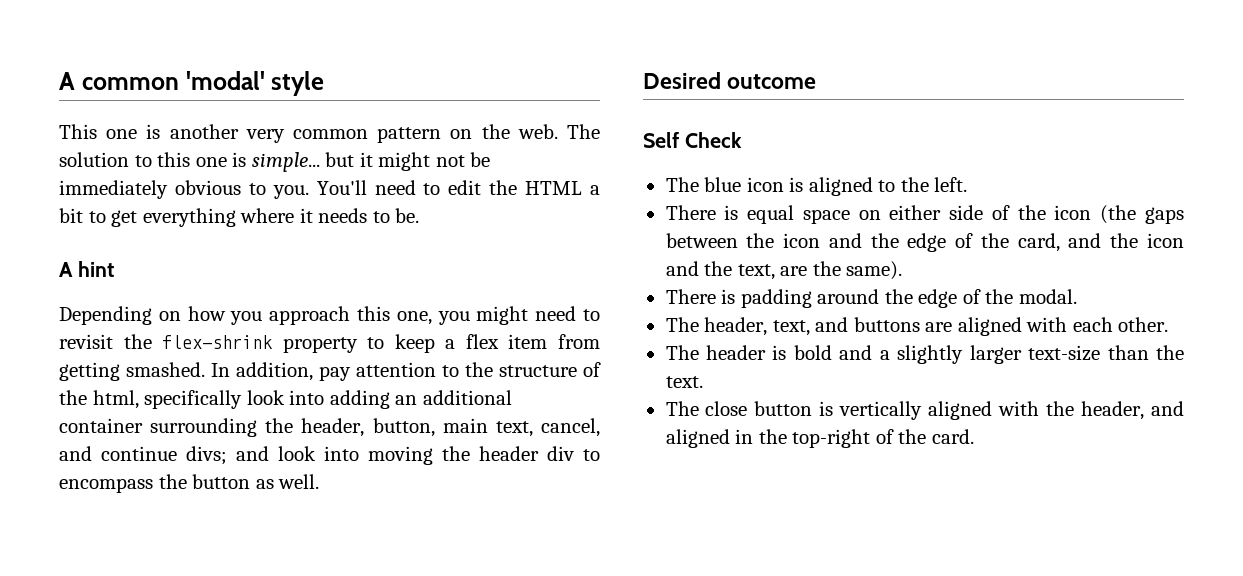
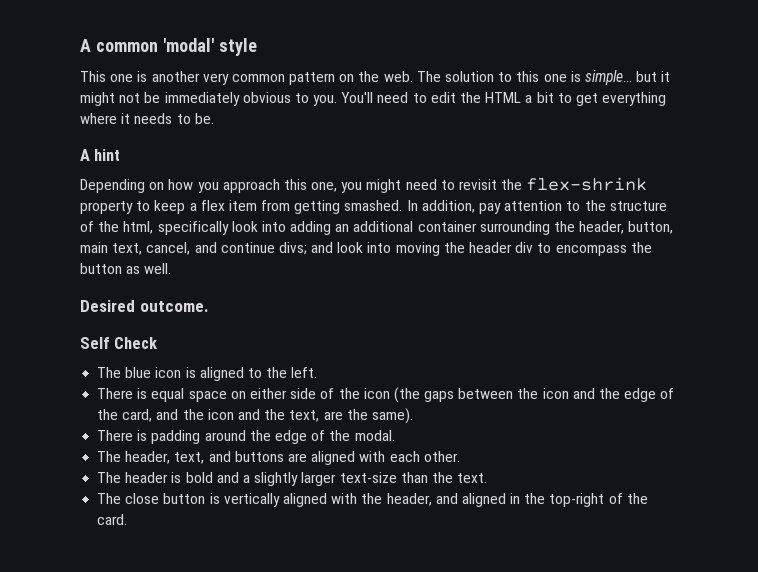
[727,74,817,89] outcome -> [139,301,209,312] outcome.

